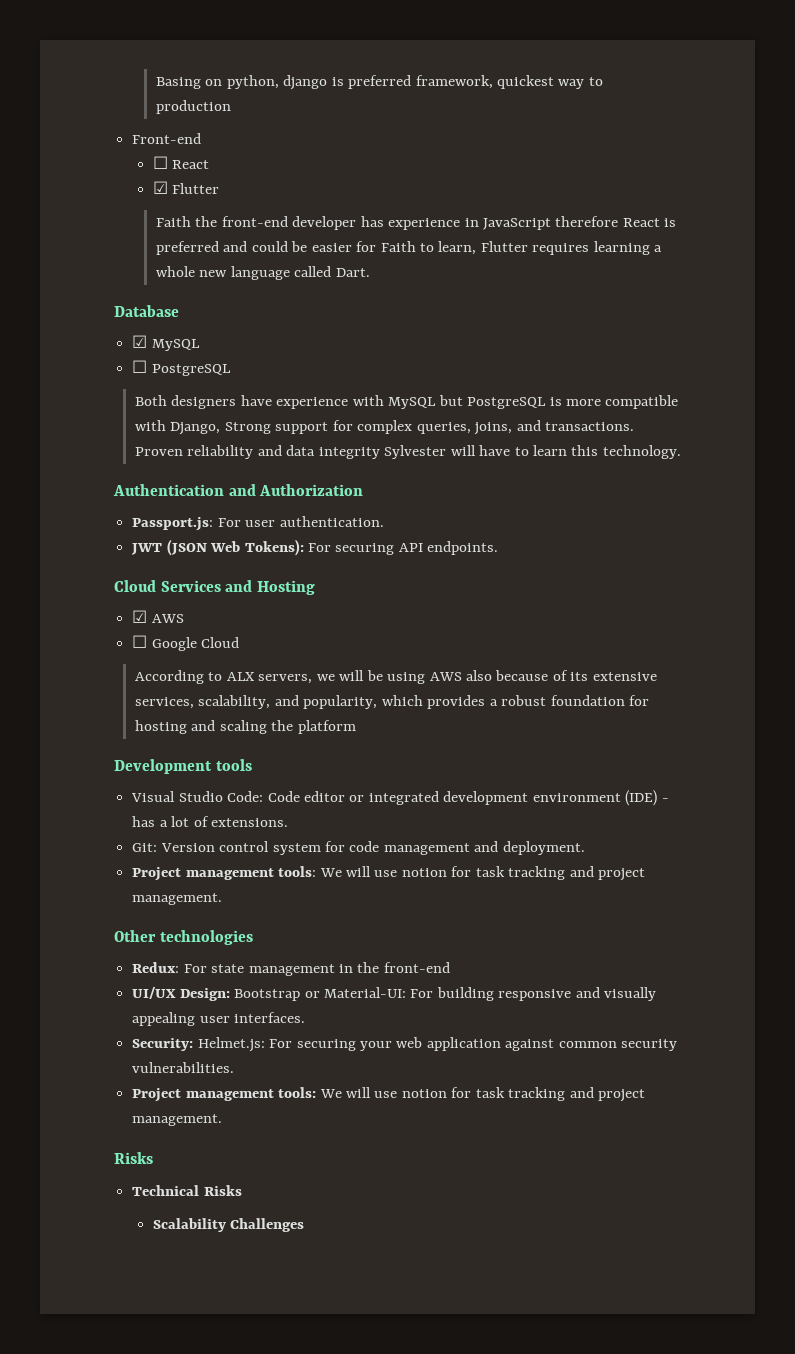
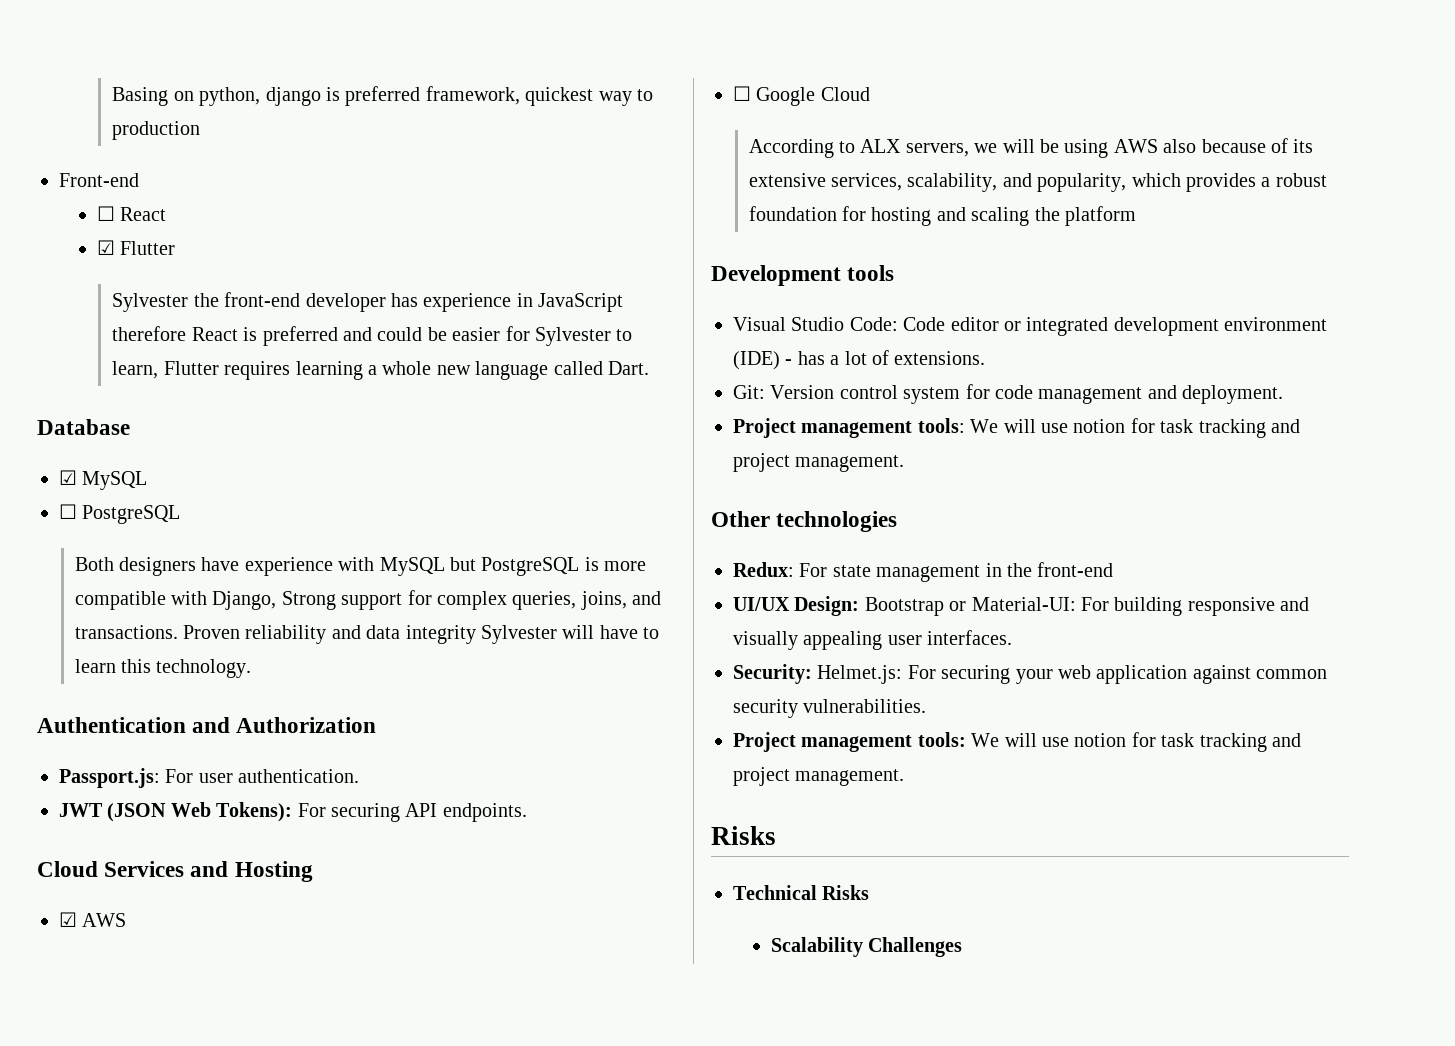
[155,216,191,227] Faith -> [112,293,189,312] Sylvester
[380,241,416,252] Faith -> [534,327,611,346] Sylvester

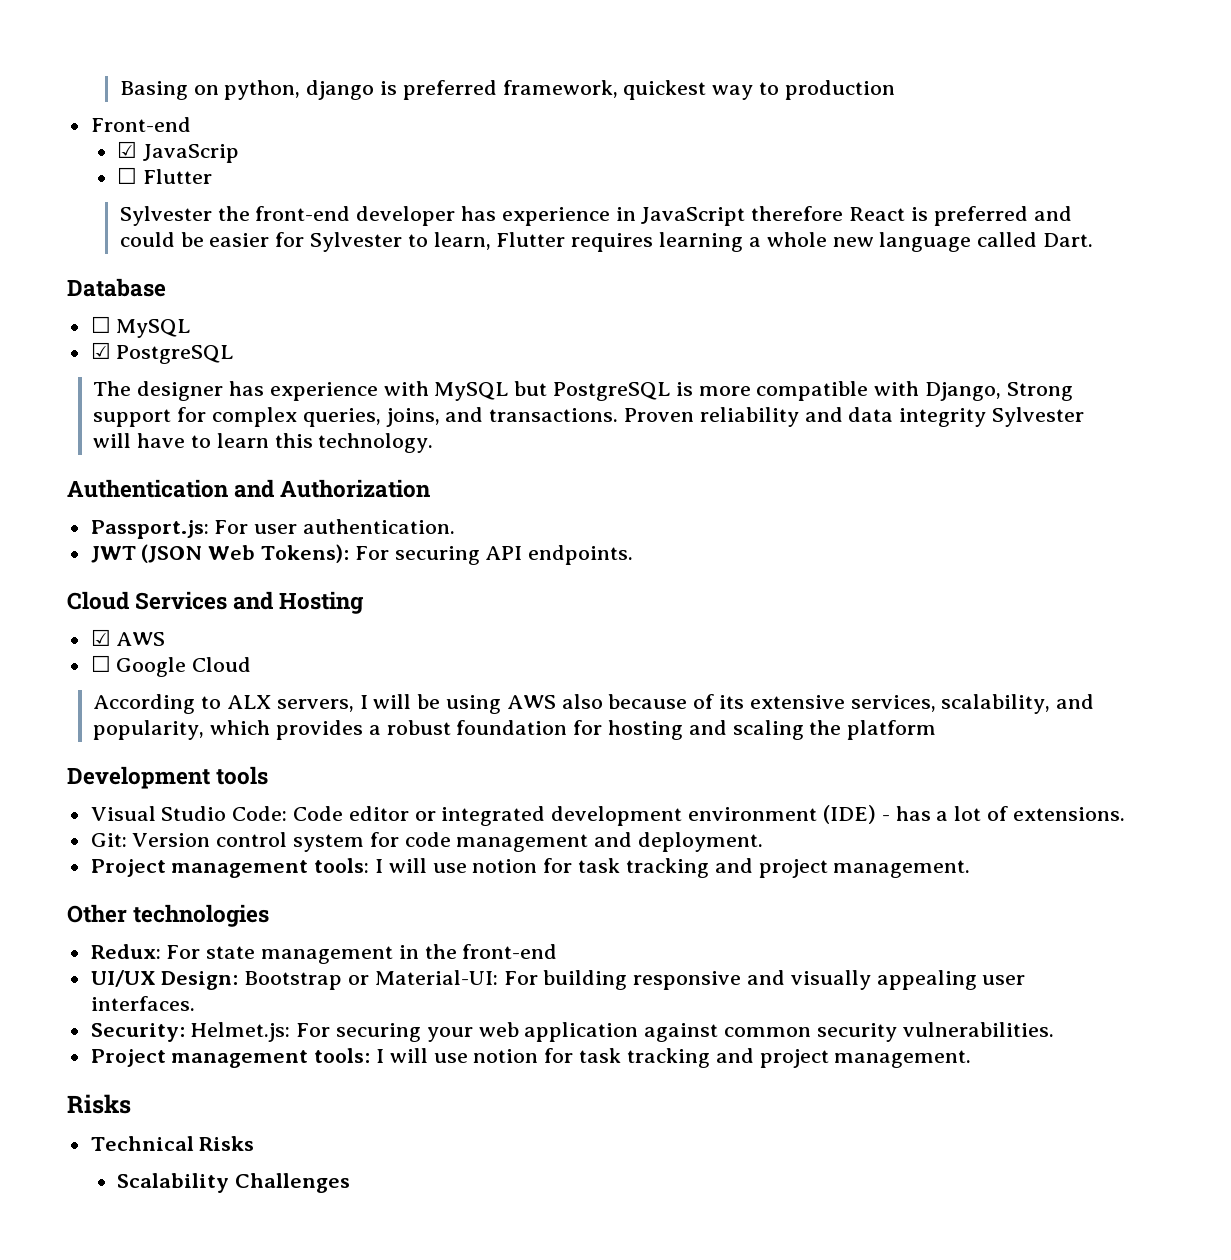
[96,206,167,221] [96,240,115,255] // ☐ React // ☑ -> [117,141,239,163] [117,167,138,184] // ☑ JavaScrip // ☐
[59,470,77,485] ☑ -> [90,316,111,333] ☐
[59,504,77,519] ☐ -> [90,342,111,359] ☑
[74,557,240,576] Both designers have -> [93,381,265,401] The designer has
[974,143,998,153] we -> [359,695,368,709] I
[970,419,999,433] We -> [375,859,384,873] I
[971,733,1000,747] We -> [376,1049,385,1063] I

